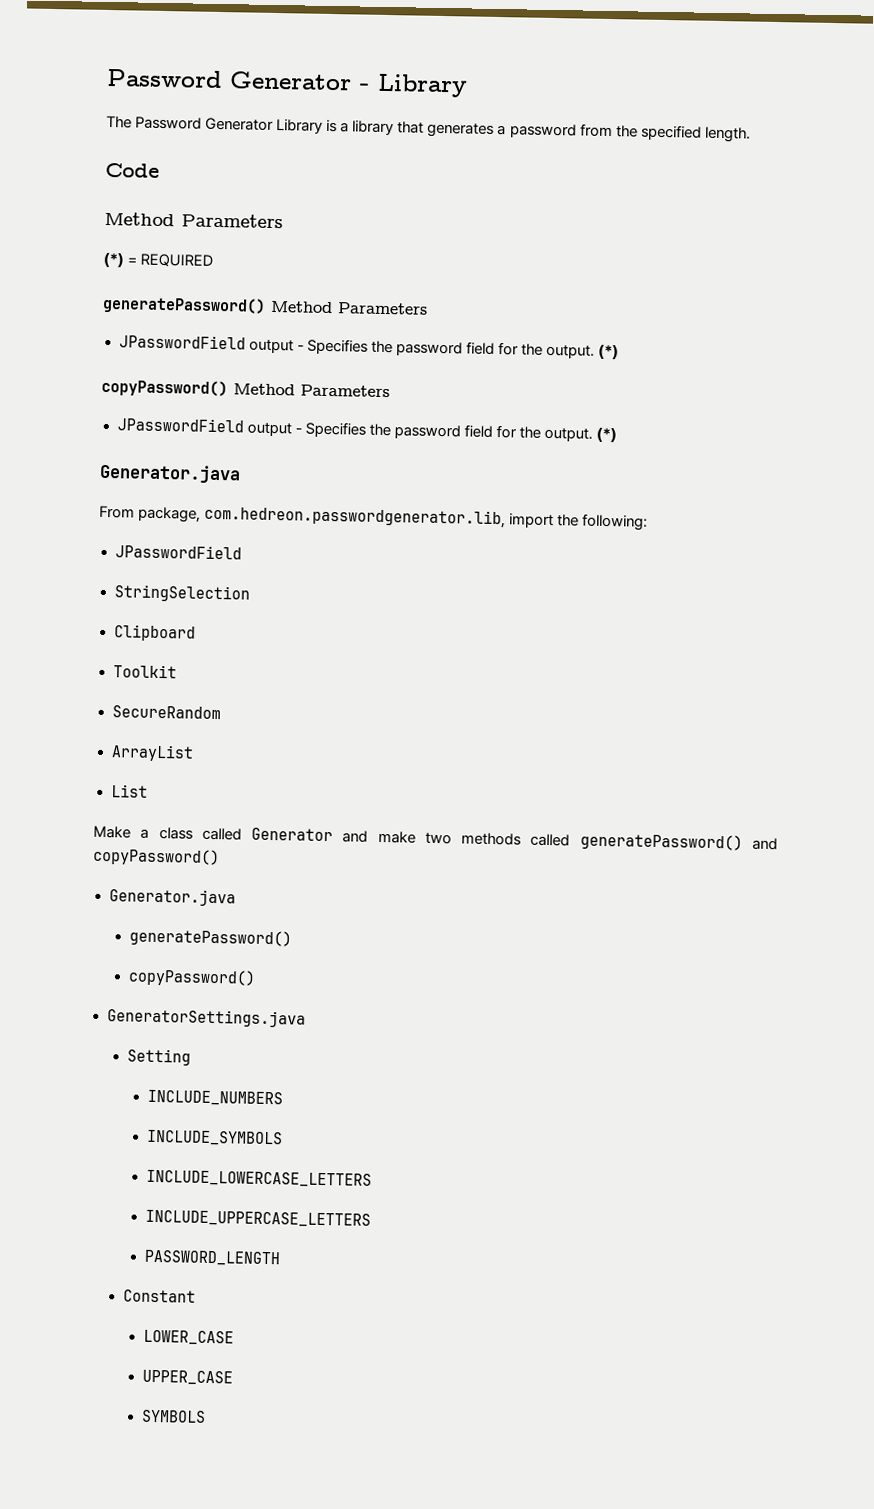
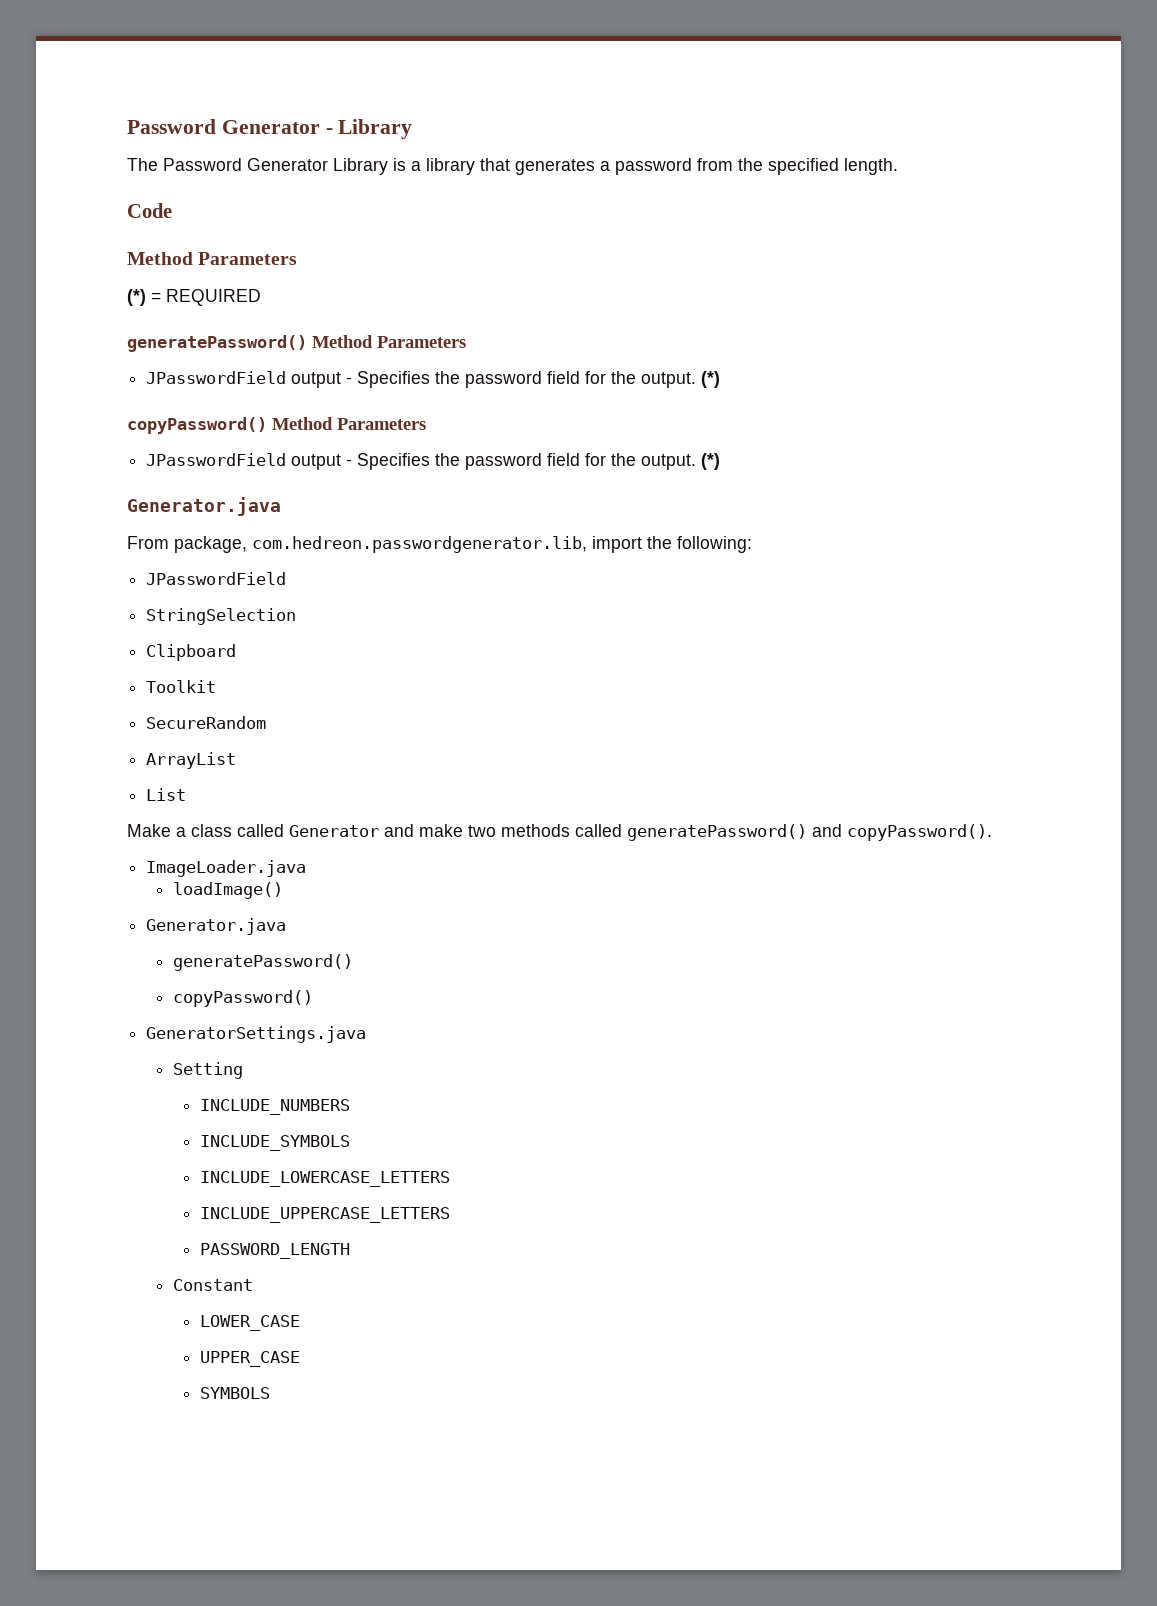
[92,847,220,867] copyPassword() -> [847,824,992,841] [146,860,307,877] [173,882,284,899] copyPassword(). // ImageLoader.java // loadImage()

